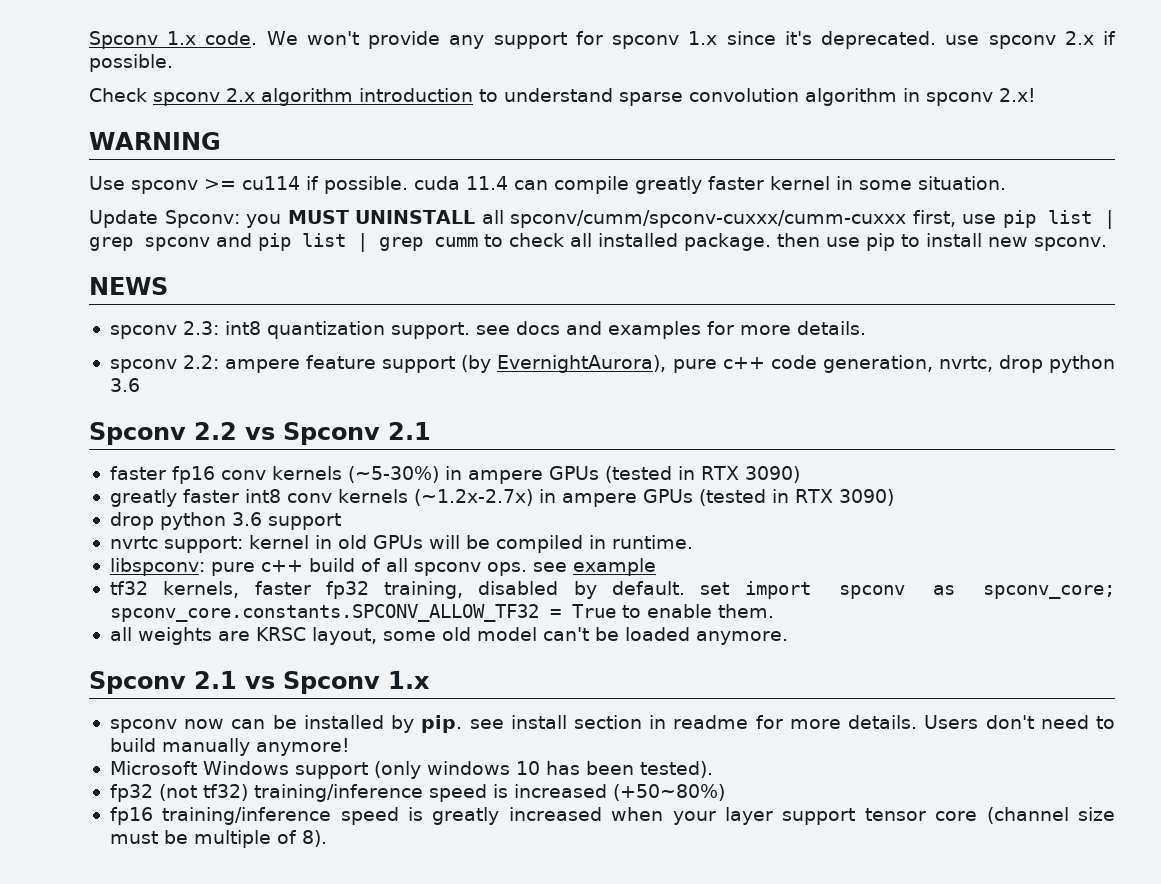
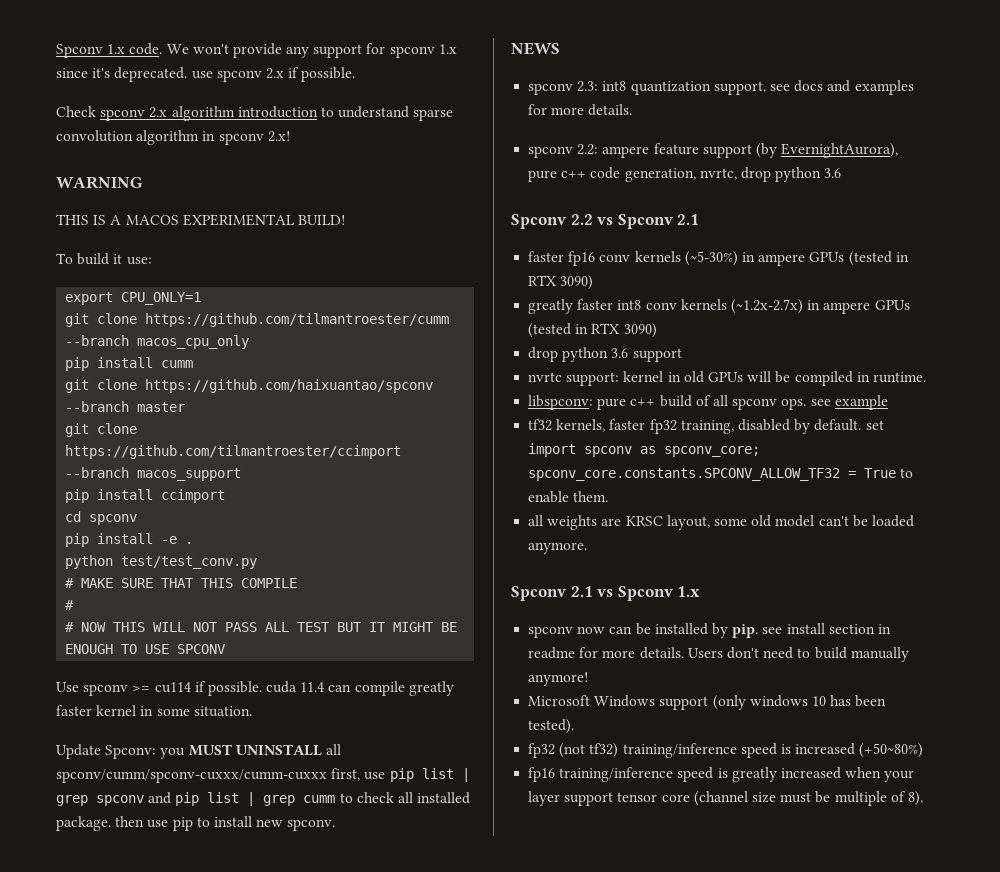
(221, 141) none -> [56,214,345,226] [56,253,152,265] [65,292,202,305] [65,313,450,327] [65,335,250,349] [65,357,194,371] [65,379,434,393] [65,401,186,412] [65,423,138,437] [65,445,402,459] [65,467,242,481] [65,489,226,503] [65,511,138,525] [65,533,194,547] [65,555,258,569] [65,578,298,588] [65,600,75,610] [65,622,458,632] [65,644,227,654] // THIS IS A MACOS EXPERIMENTAL BUILD! // To build it use: // export CPU_ONLY=1 // git clone https://github.com/tilmantroester/cumm --branch macos_cpu_only // pip install cumm // git clone https://github.com/haixuantao/spconv --branch master // git clone https://github.com/tilmantroester/ccimport --branch macos_support // pip install ccimport // cd spconv // pip install -e . // python test/test_conv.py // # MAKE SURE THAT THIS COMPILE // # // # NOW THIS WILL NOT PASS ALL TEST BUT IT MIGHT BE ENOUGH TO USE SPCONV

